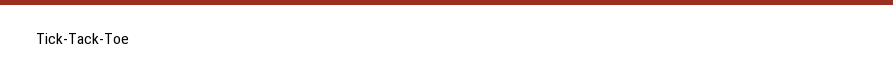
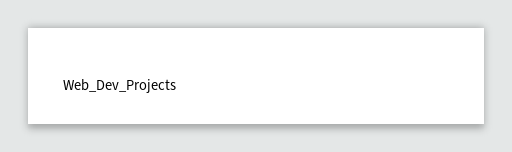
[36,33,129,44] Tick-Tack-Toe -> [63,79,176,93] Web_Dev_Projects

